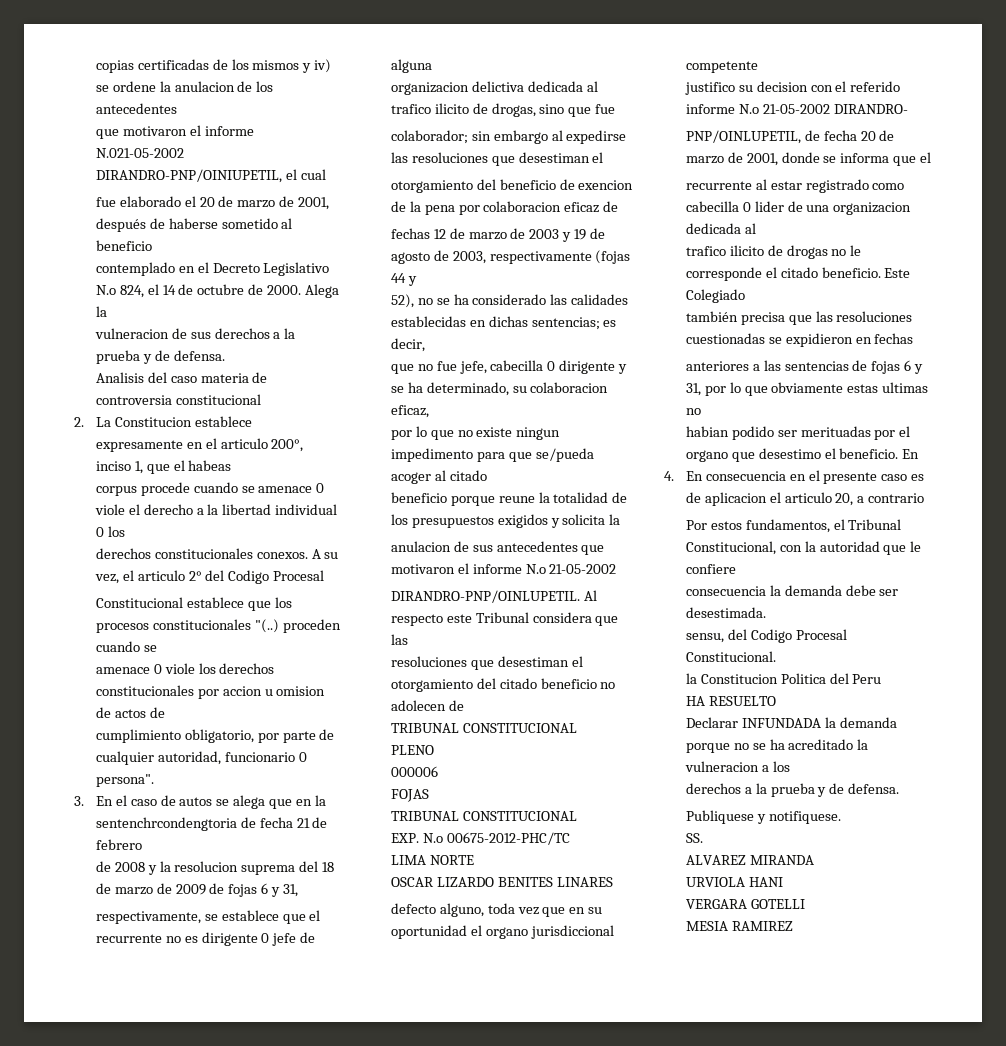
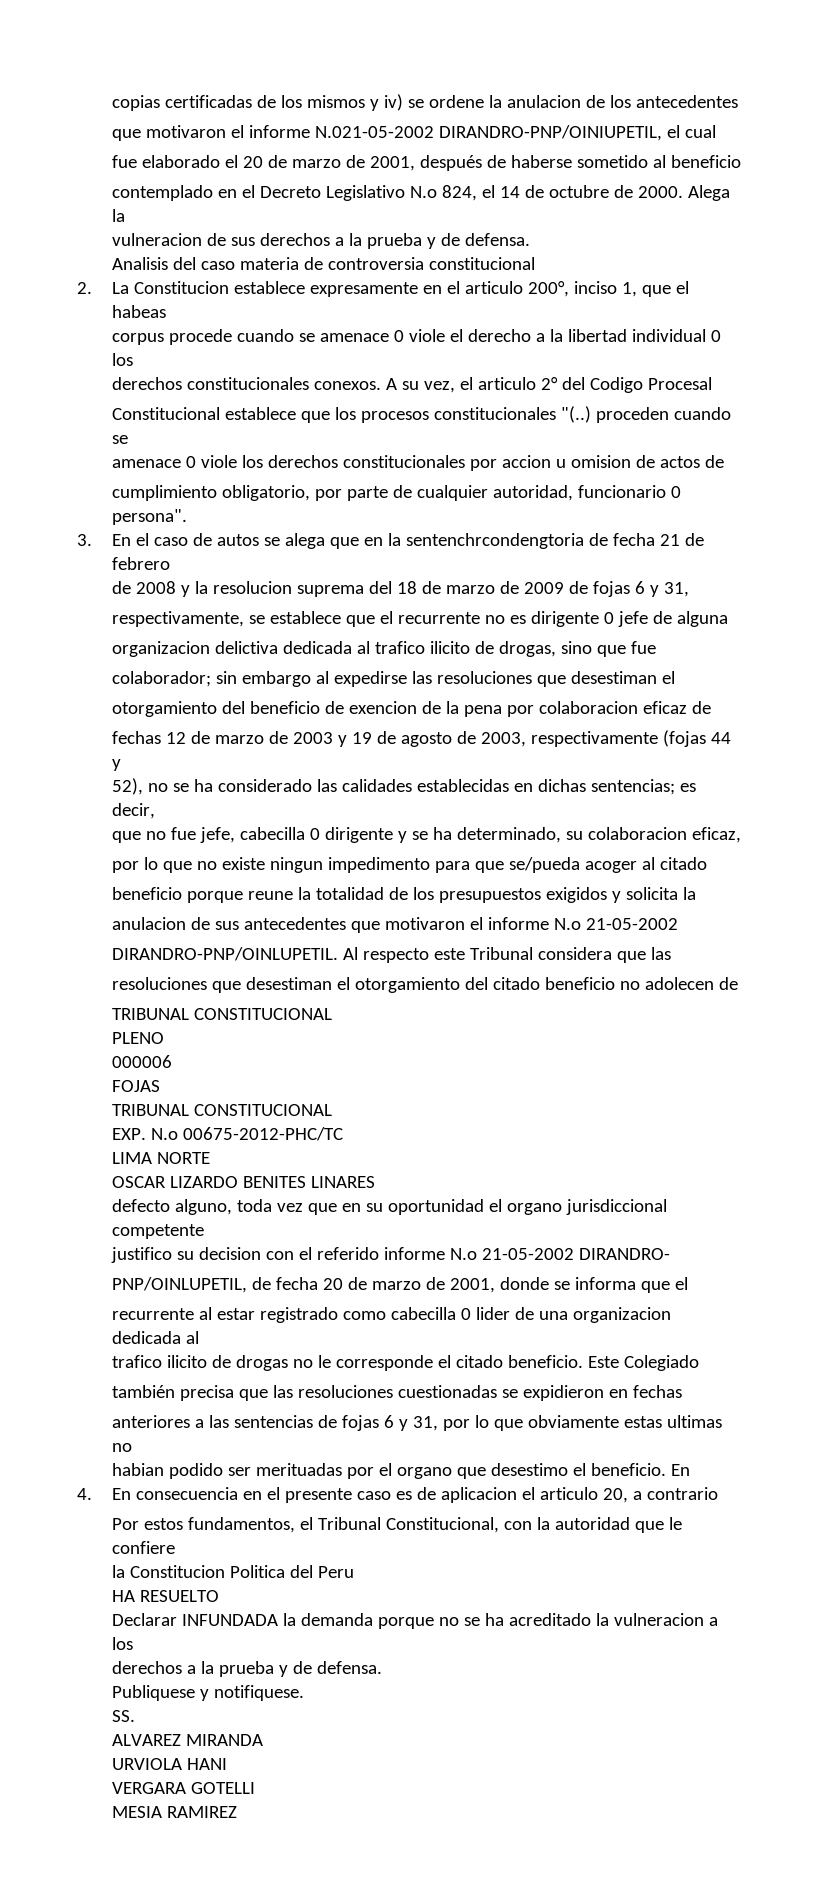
[685,585,899,596] [685,607,766,618] [685,629,847,643] [685,651,776,662] // consecuencia la demanda debe ser desestimada. // sensu, del Codigo Procesal Constitucional. -> (175, 1547) none

